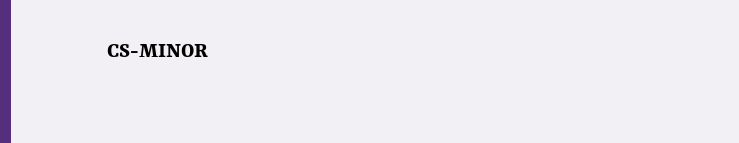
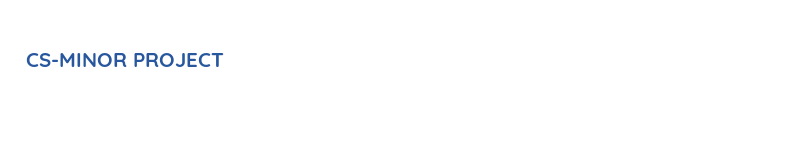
(208, 50) none -> [133,53,224,67] PROJECT

